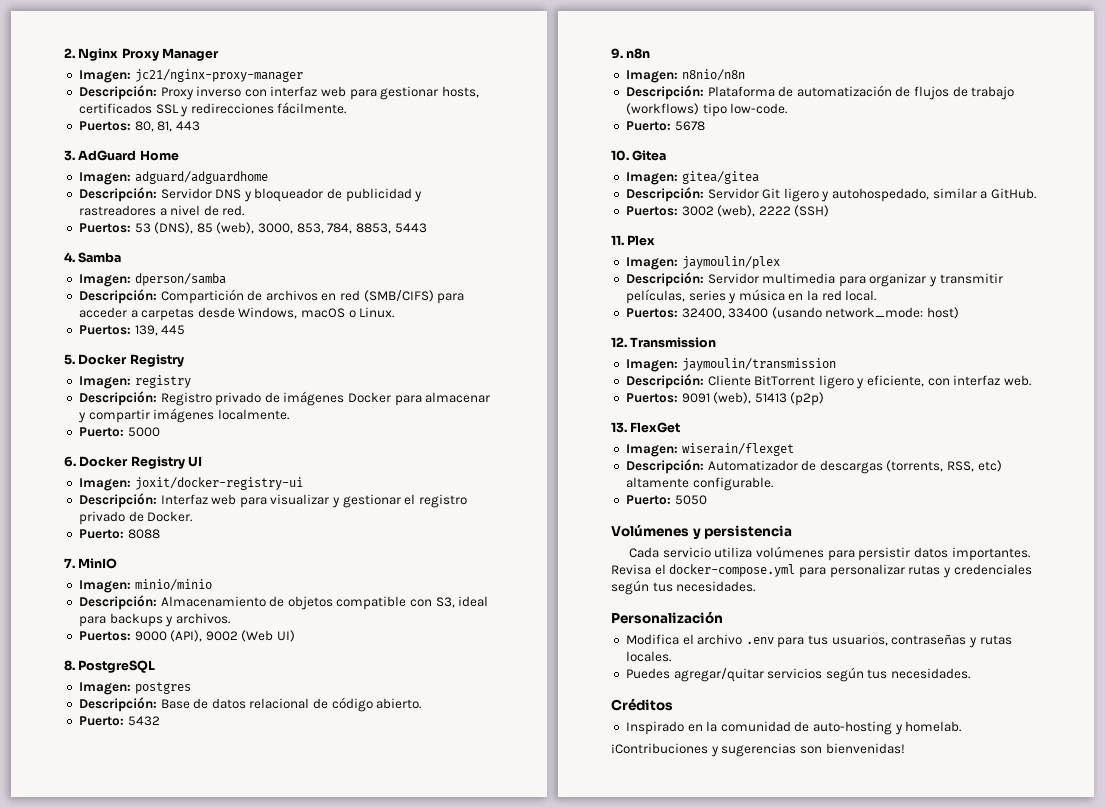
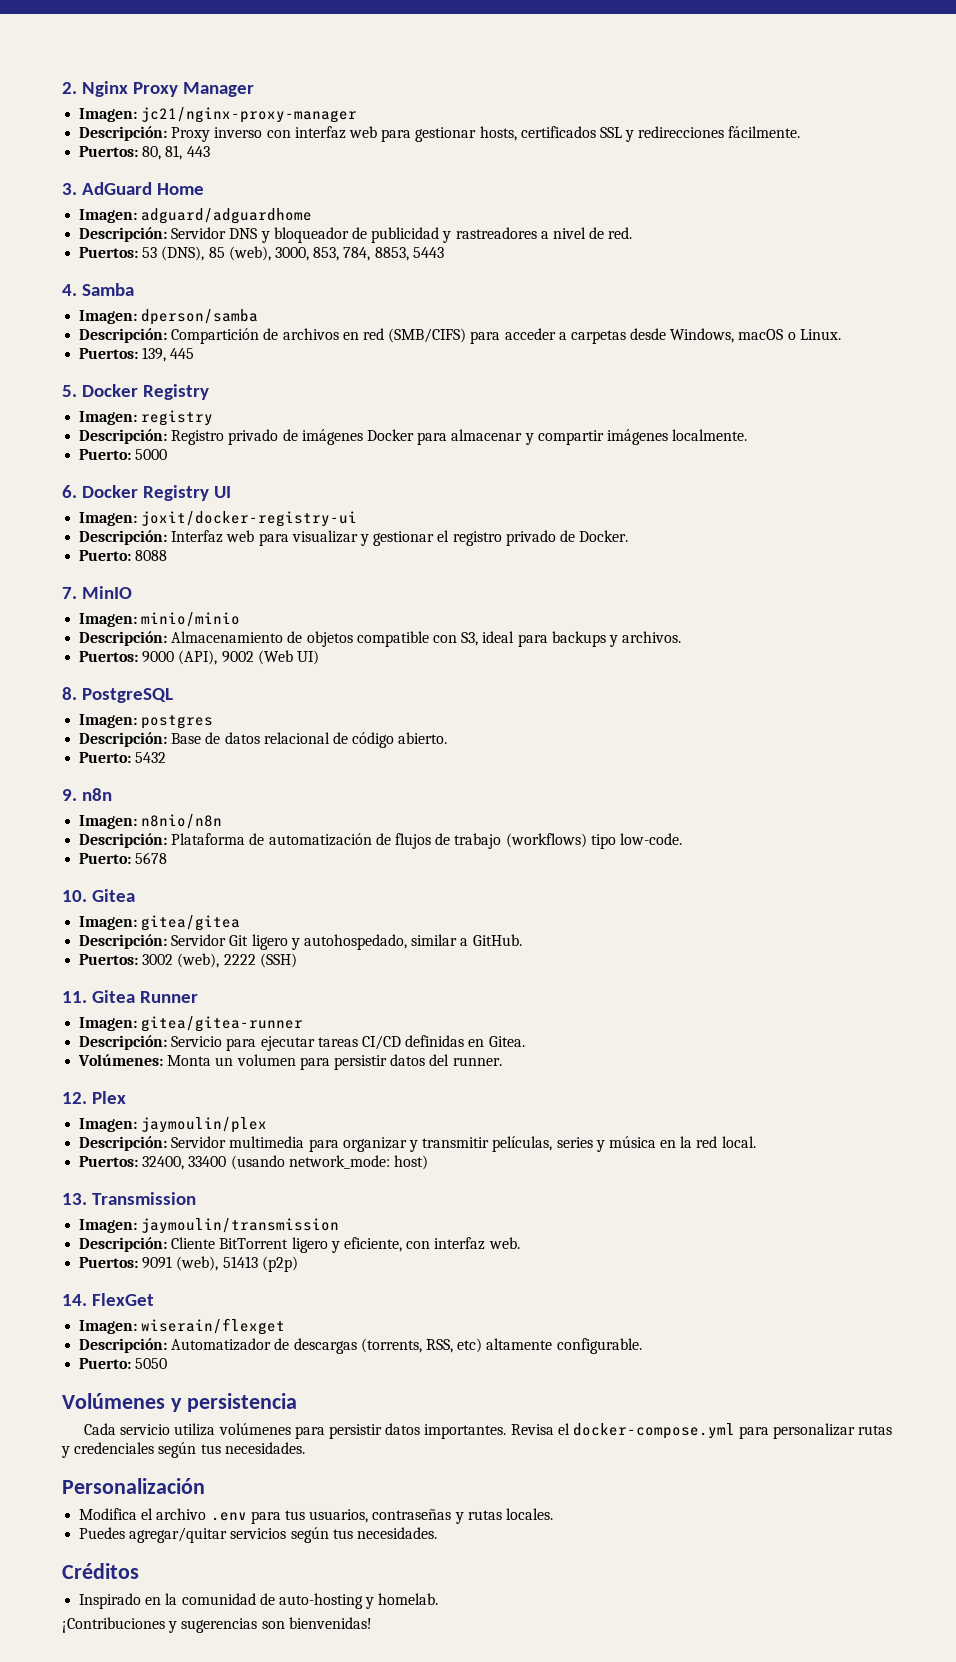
(624, 240) none -> [92,990,199,1003] [79,1016,304,1032] [79,1035,525,1051] [78,1054,502,1070] [62,1092,87,1104] Gitea Runner // Imagen: gitea/gitea-runner // Descripción: Servicio para ejecutar tareas CI/CD definidas en Gitea. // Volúmenes: Monta un volumen para persistir datos del runner. // 12.
[611,337,627,347] 12. -> [62,1193,87,1205] 13.
[611,422,627,433] 13. -> [62,1294,87,1306] 14.

